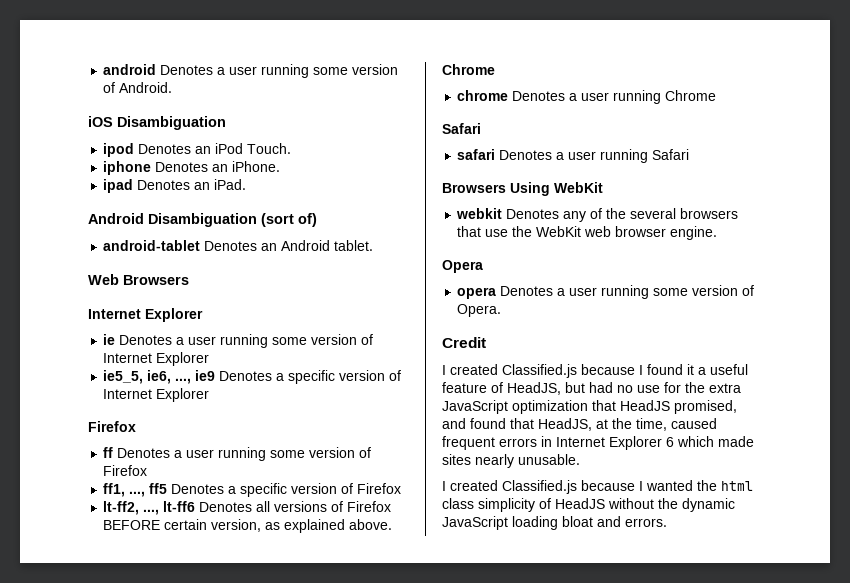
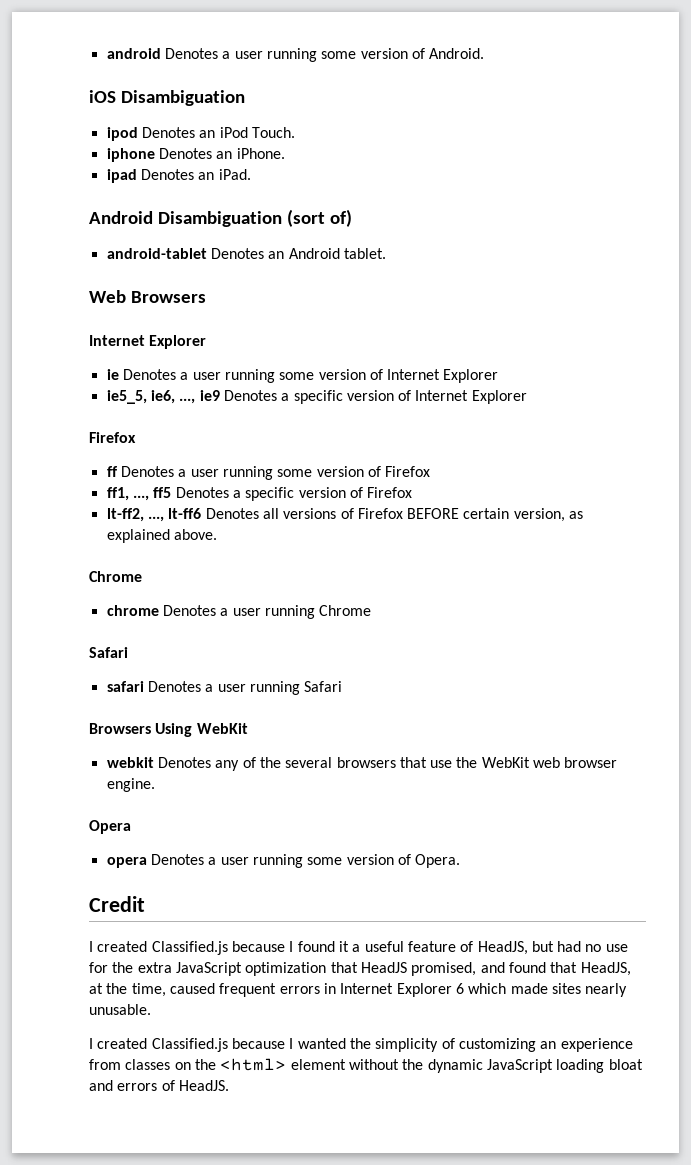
[721,481,753,491] [442,498,605,512] html class simplicity of HeadJS -> [375,1038,633,1052] [89,1058,346,1071] simplicity of customizing an experience from classes on the <html> element
[625,518,667,527] errors. -> [117,1080,229,1091] errors of HeadJS.

